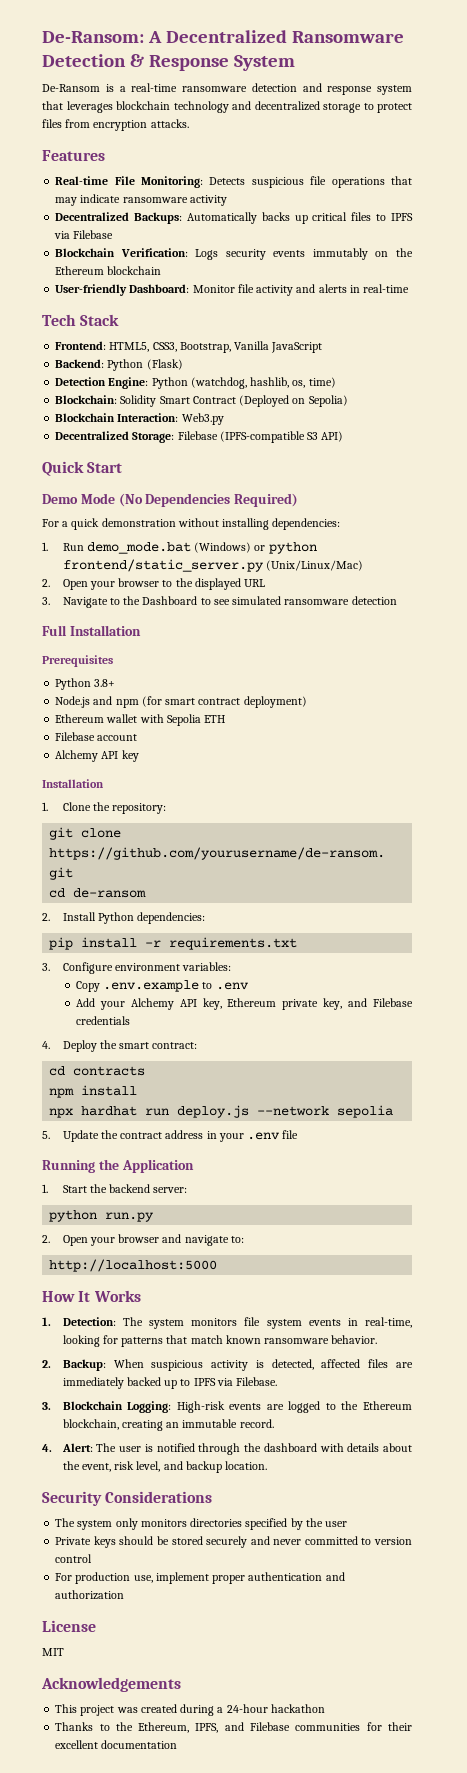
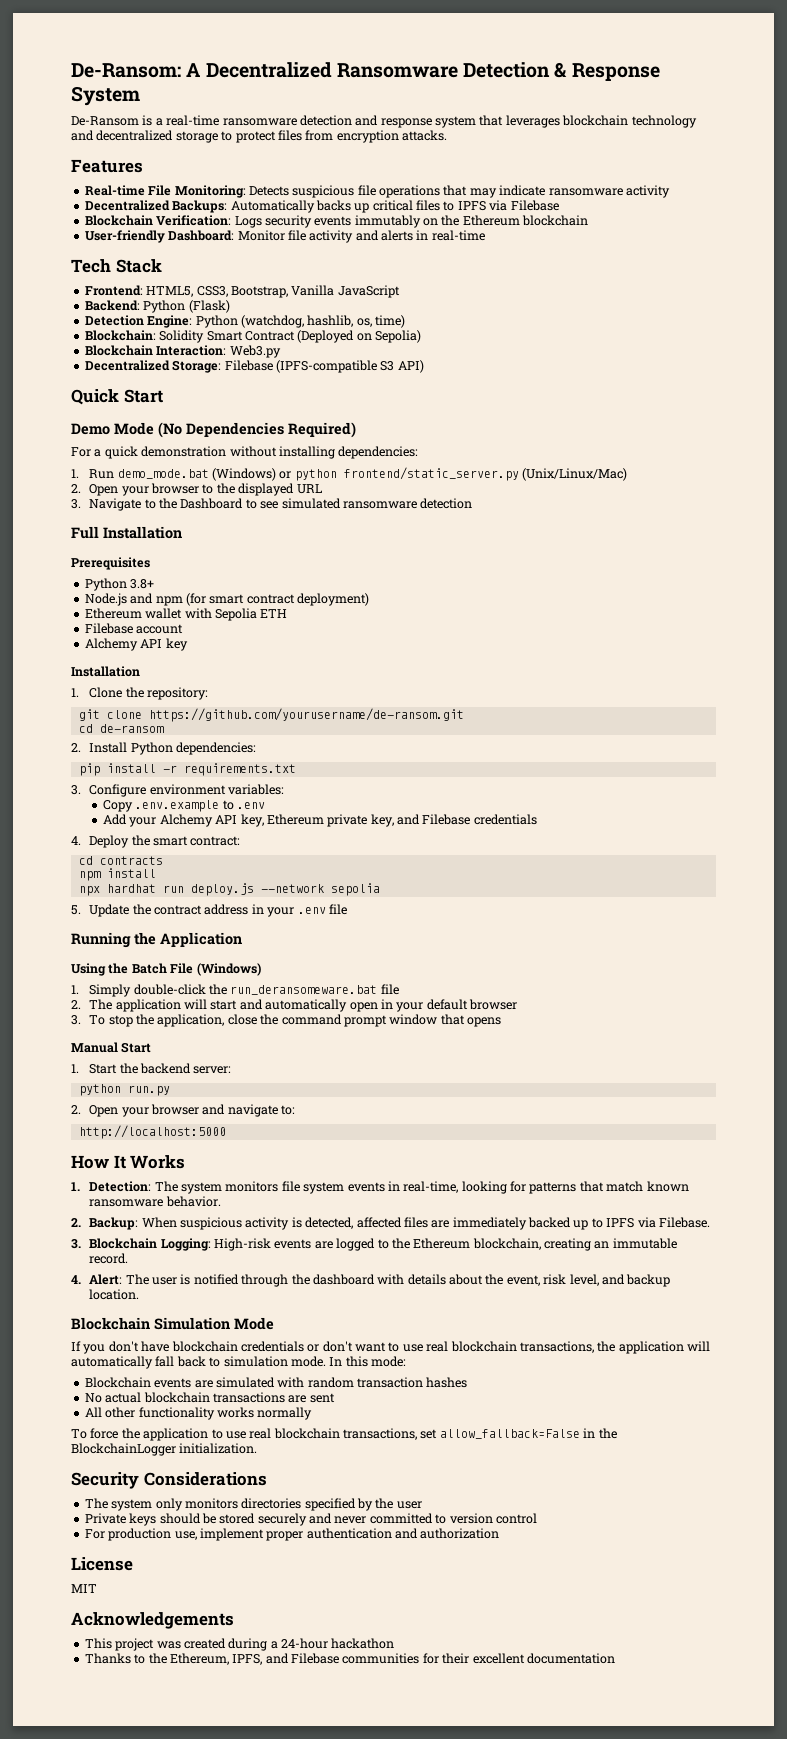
(194, 1166) none -> [71,963,261,976] [71,984,399,997] [71,999,518,1012] [71,1014,502,1027] [71,1042,152,1053] // Using the Batch File (Windows) // 1. Simply double-click the run_deransomeware.bat file // 2. The application will start and automatically open in your default browser // 3. To stop the application, close the command prompt window that opens // Manual Start
(268, 1465) none -> [71,1317,274,1330] [71,1341,710,1354] [71,1356,406,1369] [84,1377,468,1388] [84,1392,335,1403] [84,1407,313,1420] [71,1428,617,1441] [71,1443,258,1456] // Blockchain Simulation Mode // If you don't have blockchain credentials or don't want to use real blockchain transactions, the application will automatically fall back to simulation mode. In this mode: // Blockchain events are simulated with random transaction hashes // No actual blockchain transactions are sent // All other functionality works normally // To force the application to use real blockchain transactions, set allow_fallback=False in the BlockchainLogger initialization.

